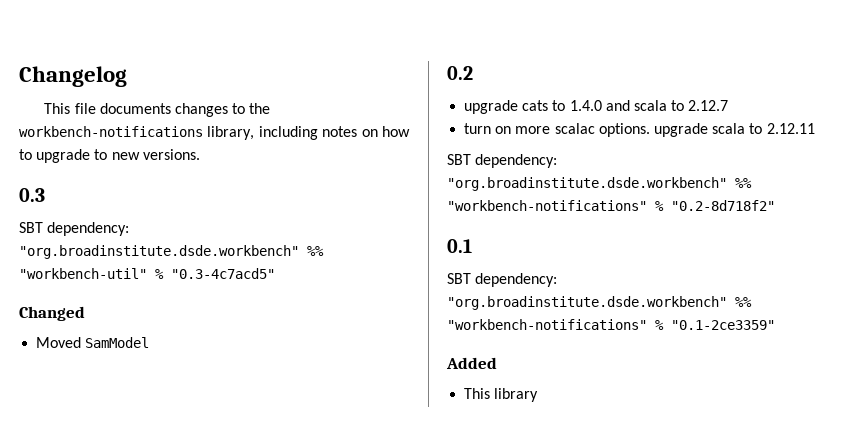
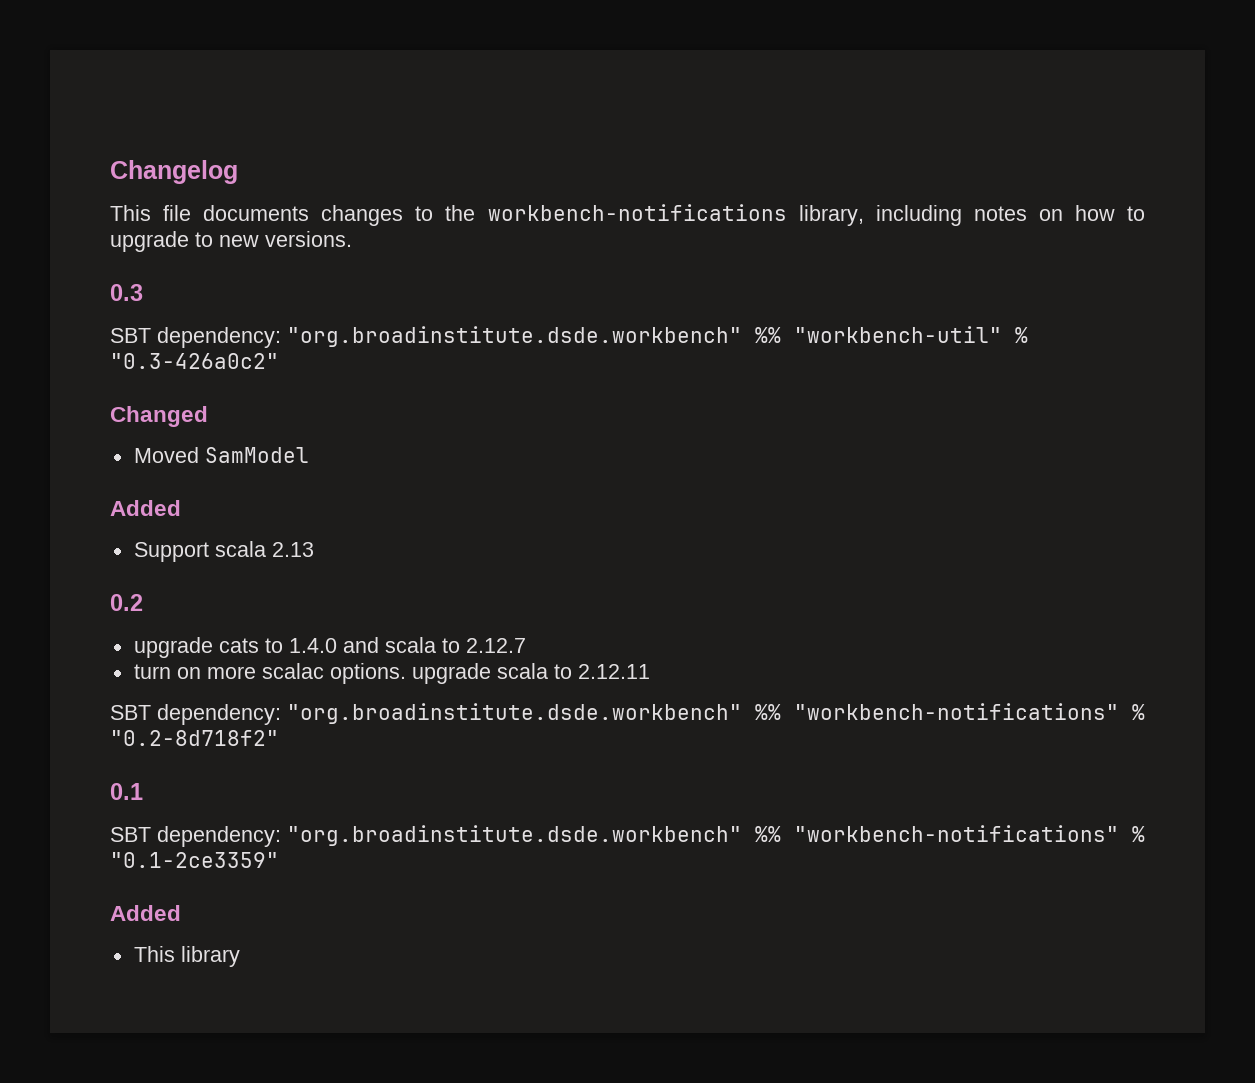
[171,268,275,279] "0.3-4c7acd5" -> [110,353,279,369] "0.3-426a0c2"
(150, 342) none -> [110,500,181,516] [133,541,314,562] // Added // Support scala 2.13

